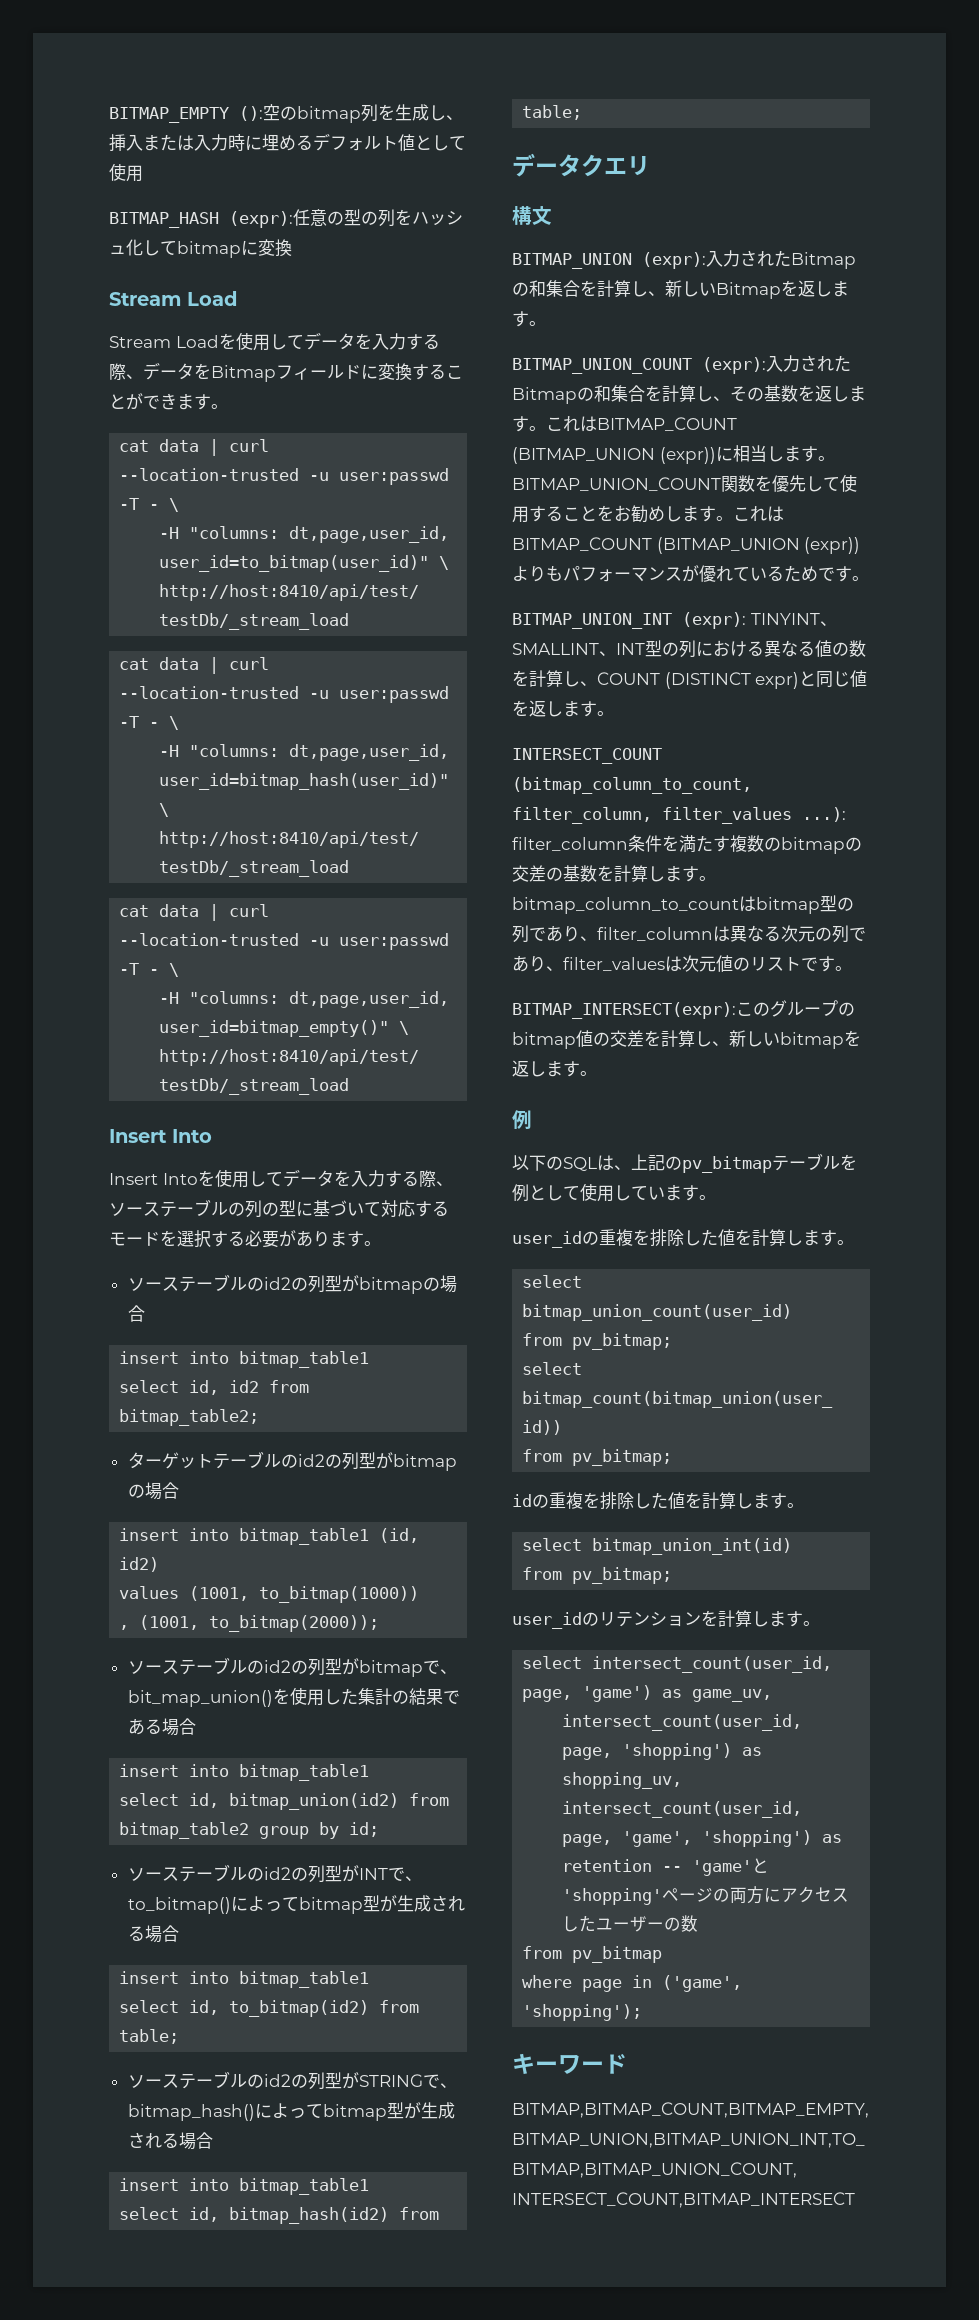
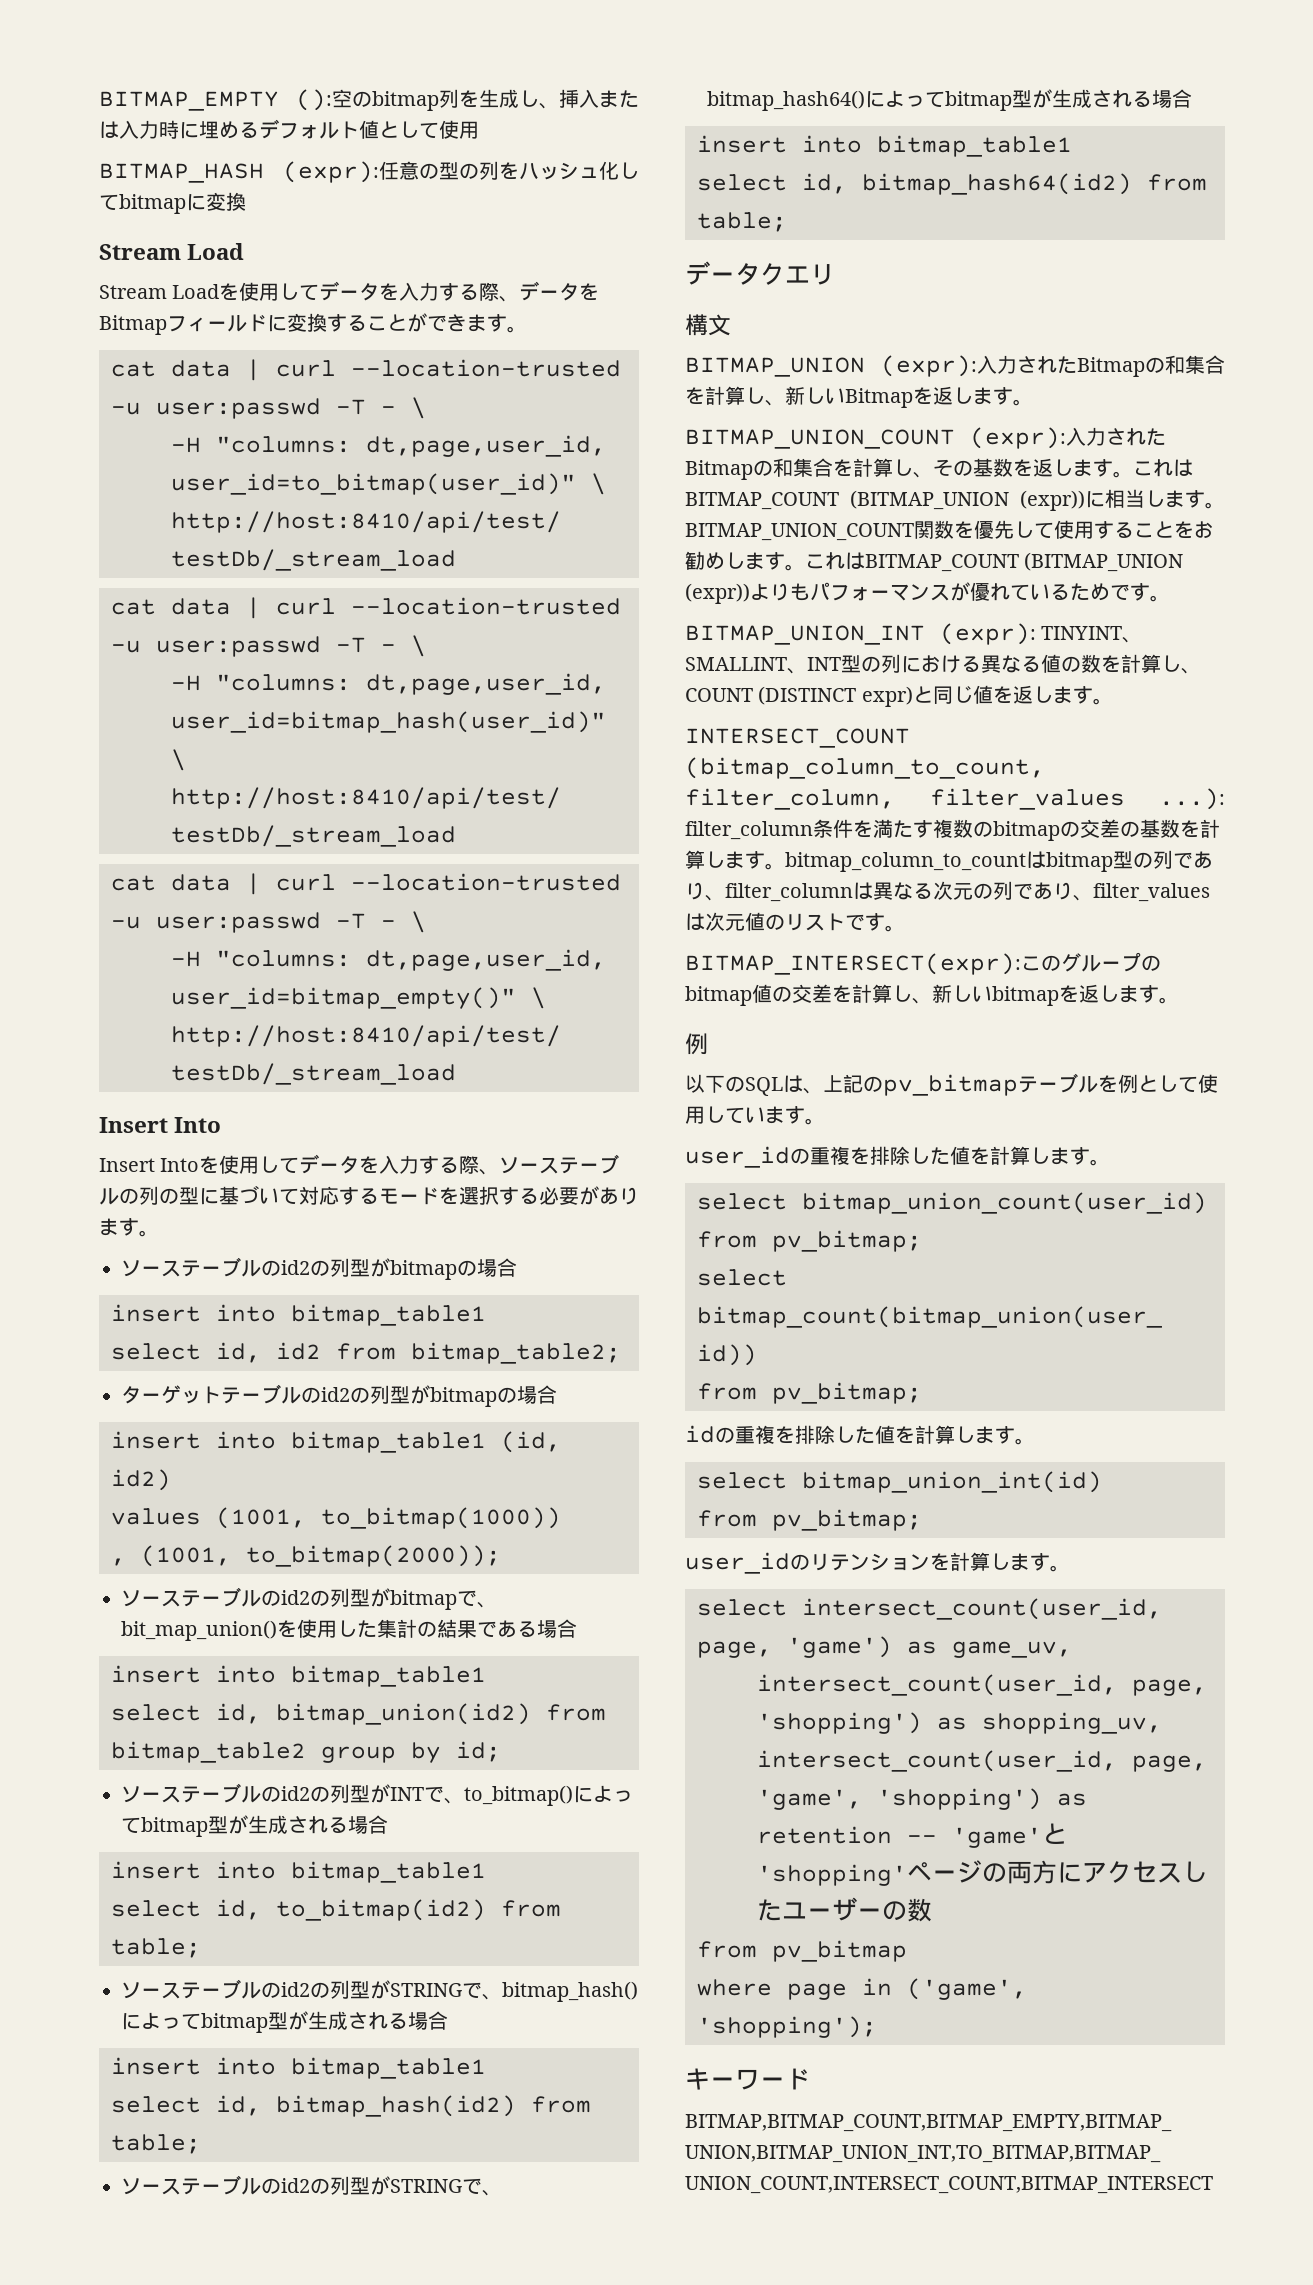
(583, 112) none -> [121,2175,502,2196] [707,89,1192,111] [697,135,1072,157] [697,173,1207,195] [697,212,787,232] // ソーステーブルのid2の列型がSTRINGで、bitmap_hash64()によってbitmap型が生成される場合 // insert into bitmap_table1 // select id, bitmap_hash64(id2) from table;

